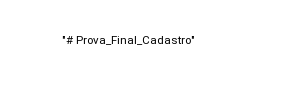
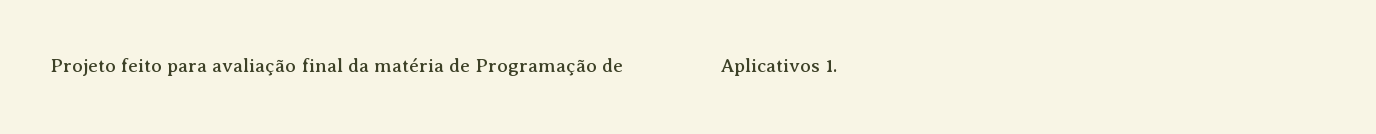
[62,36,196,45] "# Prova_Final_Cadastro" -> [50,58,838,76] Projeto feito para avaliação final da matéria de Programação de Aplicativos 1.

